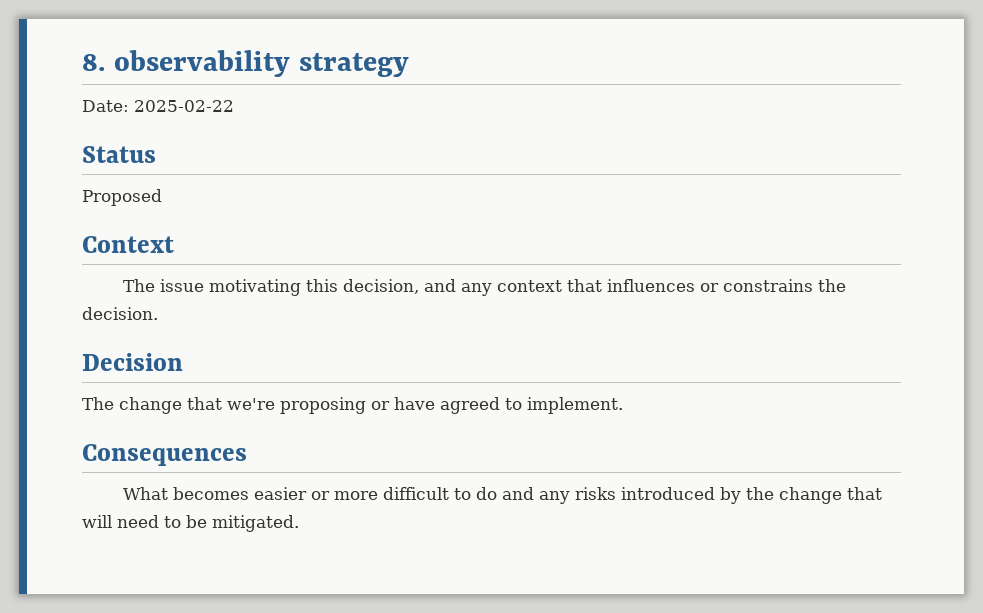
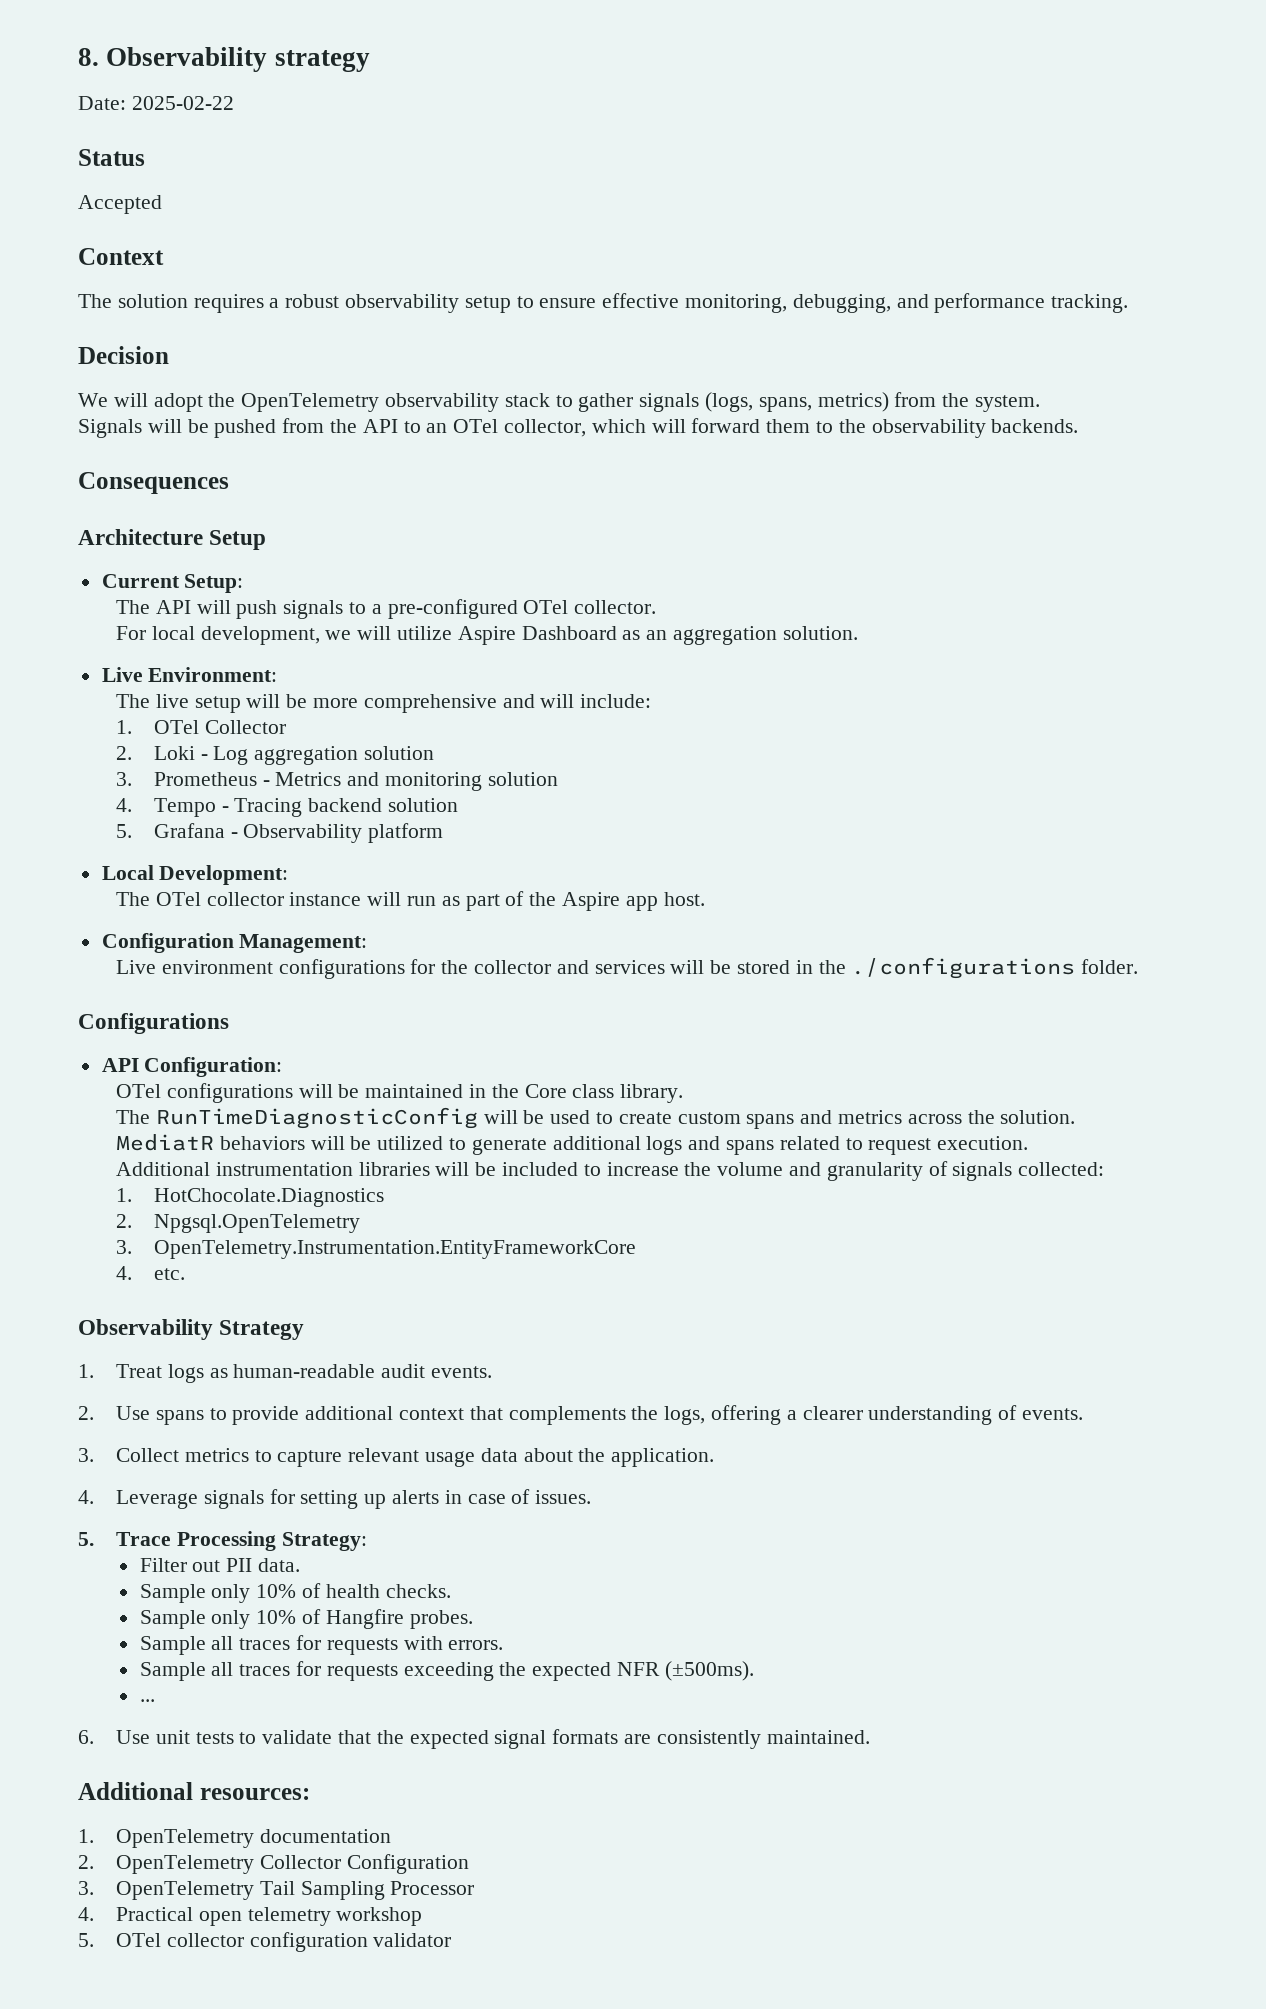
[113,50,290,77] observability -> [106,47,268,72] Observability
[82,189,162,206] Proposed -> [78,195,162,214] Accepted
[160,279,847,296] [82,307,158,320] [82,353,183,371] [82,397,623,414] [82,444,247,466] [123,487,883,504] [82,515,299,532] issue motivating this decision, and any context that influences or constrains the decision. // Decision // The change that we're proposing or have agreed to implement. // Consequences // What becomes easier or more difficult to do and any risks introduced by the change that will need to be mitigated. -> [117,293,1129,313] [78,346,169,364] [78,392,1041,412] [78,418,1079,438] [78,472,229,494] [78,529,267,550] [101,574,244,593] [115,599,657,619] [115,626,858,645] [101,667,278,682] [115,694,652,713] [115,720,286,734] [115,746,435,765] [115,772,558,791] [115,798,459,817] [115,823,444,843] [101,865,289,885] [115,891,705,911] [101,933,368,953] [115,957,1139,979] [78,1013,229,1034] [101,1057,283,1077] [115,1083,684,1103] [115,1107,1076,1129] [115,1134,1029,1155] [115,1161,1105,1181] [115,1188,384,1207] [115,1214,360,1233] [115,1240,636,1259] [115,1266,185,1280] [78,1319,305,1340] [78,1364,492,1383] [78,1405,1084,1425] [78,1448,715,1467] [78,1489,592,1509] [78,1531,367,1551] [139,1558,301,1572] [139,1583,451,1603] [139,1609,473,1629] [139,1635,504,1655] [139,1661,754,1681] [139,1699,155,1702] [78,1729,870,1749] [78,1782,310,1800] [78,1829,391,1848] [78,1854,469,1874] [78,1881,475,1900] [78,1907,423,1926] [78,1932,452,1952] solution requires a robust observability setup to ensure effective monitoring, debugging, and performance tracking. // Decision // We will adopt the OpenTelemetry observability stack to gather signals (logs, spans, metrics) from the system. // Signals will be pushed from the API to an OTel collector, which will forward them to the observability backends. // Consequences // Architecture Setup // Current Setup: // The API will push signals to a pre-configured OTel collector. // For local development, we will utilize Aspire Dashboard as an aggregation solution. // Live Environment: // The live setup will be more comprehensive and will include: // 1. OTel Collector // 2. Loki - Log aggregation solution // 3. Prometheus - Metrics and monitoring solution // 4. Tempo - Tracing backend solution // 5. Grafana - Observability platform // Local Development: // The OTel collector instance will run as part of the Aspire app host. // Configuration Management: // Live environment configurations for the collector and services will be stored in the ./configurations folder. // Configurations // API Configuration: // OTel configurations will be maintained in the Core class library. // The RunTimeDiagnosticConfig will be used to create custom spans and metrics across the solution. // MediatR behaviors will be utilized to generate additional logs and spans related to request execution. // Additional instrumentation libraries will be included to increase the volume and granularity of signals collected: // 1. HotChocolate.Diagnostics // 2. Npgsql.OpenTelemetry // 3. OpenTelemetry.Instrumentation.EntityFrameworkCore // 4. etc. // Observability Strategy // 1. Treat logs as human-readable audit events. // 2. Use spans to provide additional context that complements the logs, offering a clearer understanding of events. // 3. Collect metrics to capture relevant usage data about the application. // 4. Leverage signals for setting up alerts in case of issues. // 5. Trace Processing Strategy: // Filter out PII data. // Sample only 10% of health checks. // Sample only 10% of Hangfire probes. // Sample all traces for requests with errors. // Sample all traces for requests exceeding the expected NFR (±500ms). // ... // 6. Use unit tests to validate that the expected signal formats are consistently maintained. // Additional resources: // 1. OpenTelemetry documentation // 2. OpenTelemetry Collector Configuration // 3. OpenTelemetry Tail Sampling Processor // 4. Practical open telemetry workshop // 5. OTel collector configuration validator

